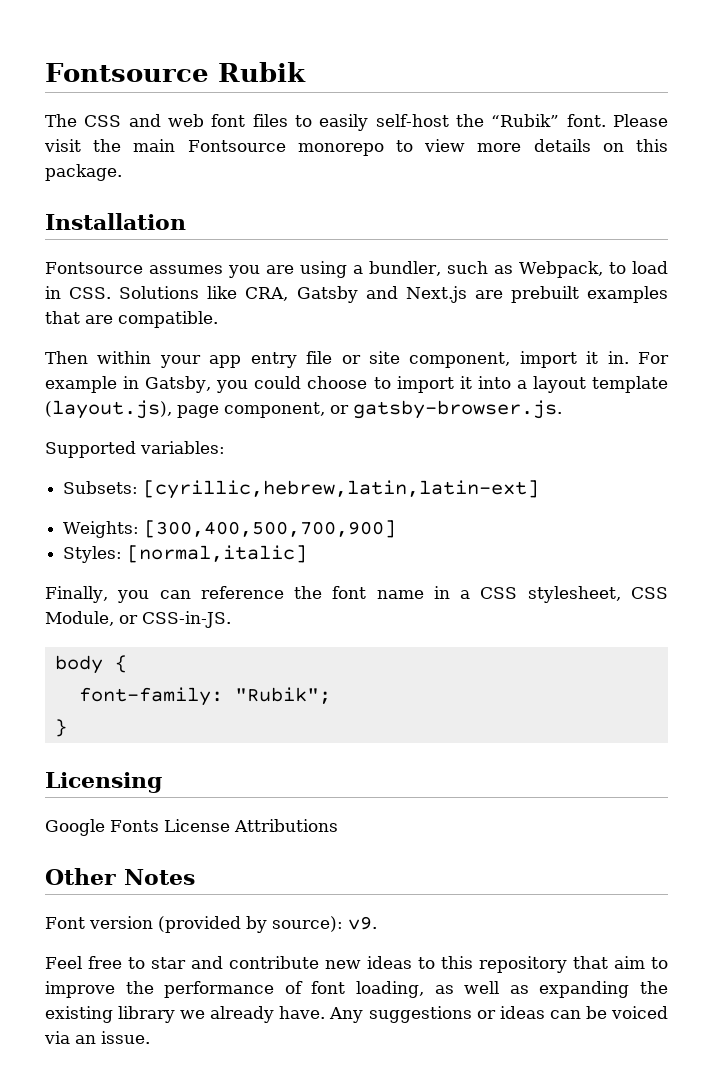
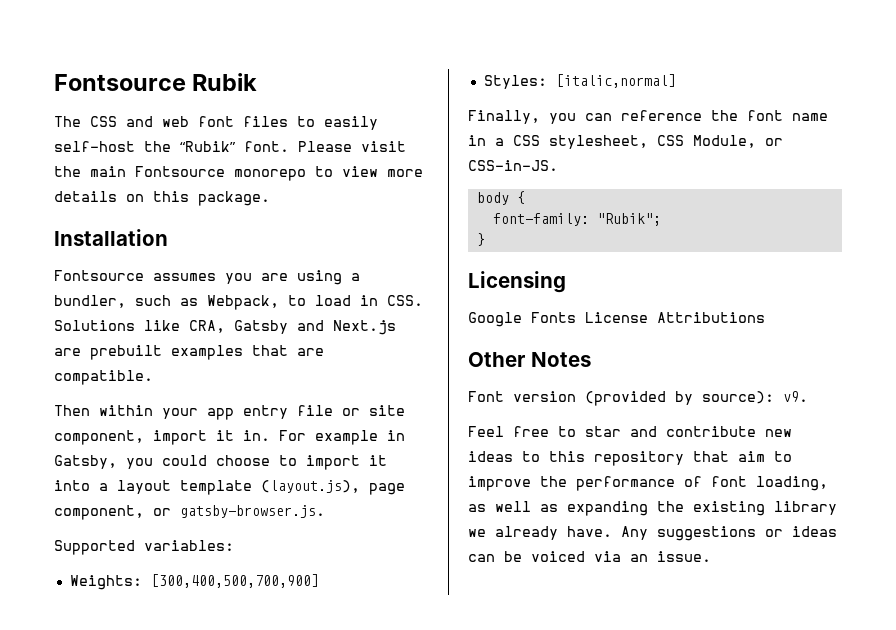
[63,480,540,499] // Subsets: [cyrillic,hebrew,latin,latin-ext] -> (234, 545) none
[127,545,308,563] [normal,italic] -> [555,74,676,88] [italic,normal]

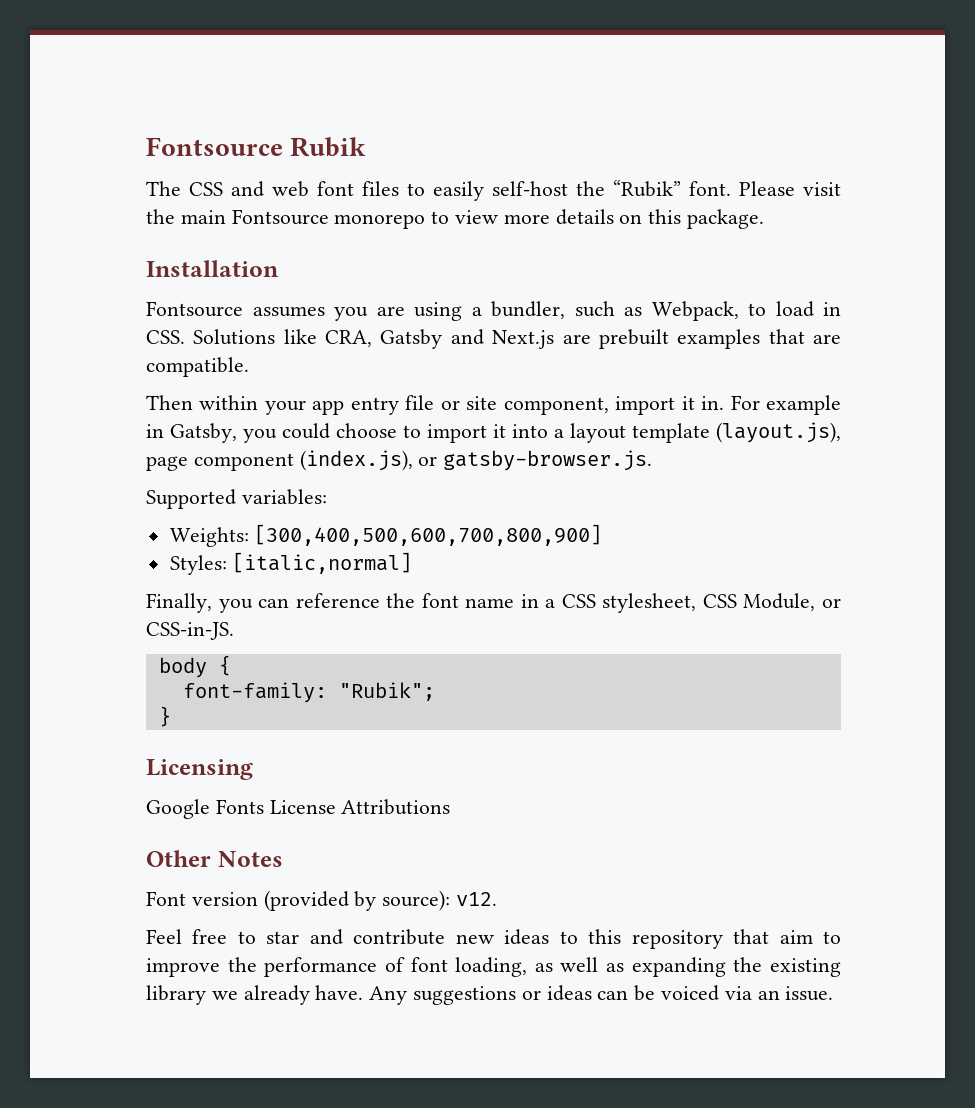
[54,505,144,520] component, -> [193,450,413,471] component (index.js),
[150,574,319,588] [300,400,500,700,900] -> [254,524,603,546] [300,400,500,600,700,800,900]
[783,391,808,402] v9. -> [456,892,498,906] v12.

